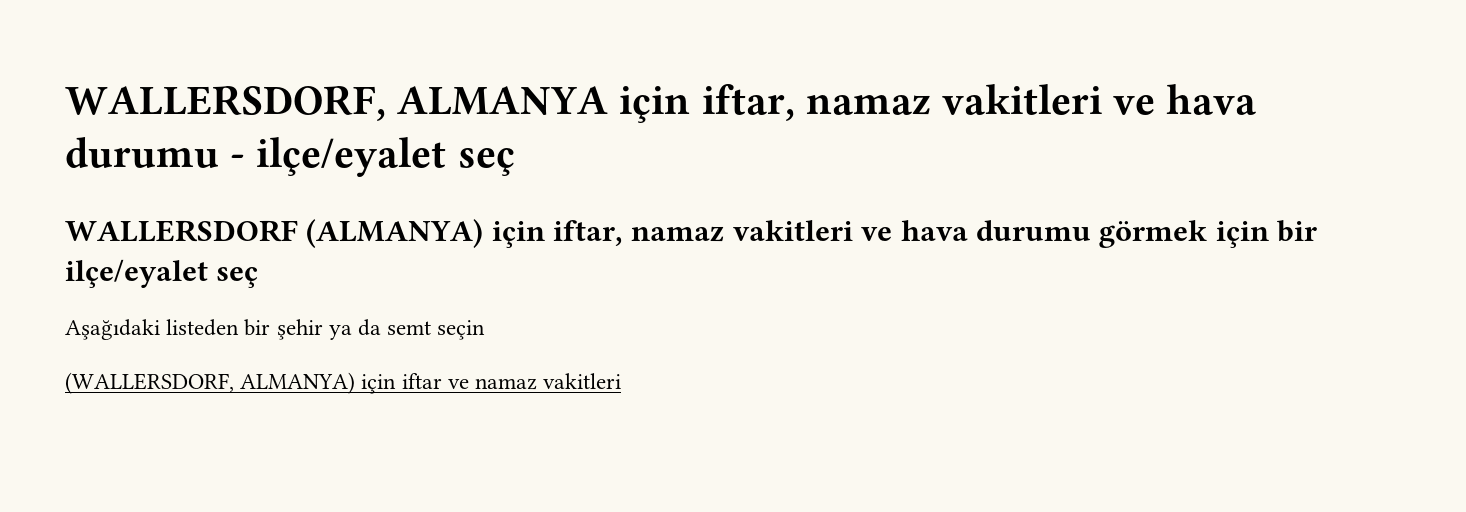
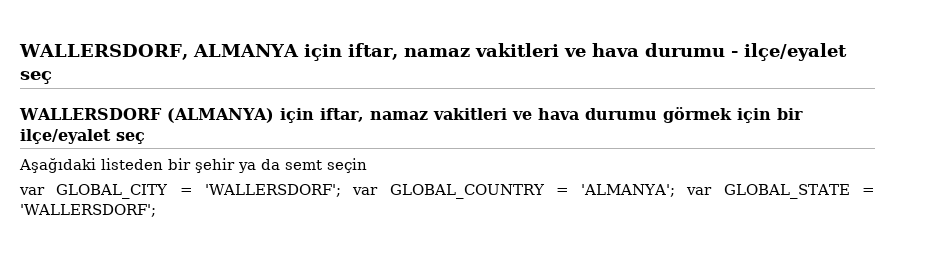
[65,372,622,394] (WALLERSDORF, ALMANYA) için iftar ve namaz vakitleri -> [19,184,876,199] [20,204,156,217] var GLOBAL_CITY = 'WALLERSDORF'; var GLOBAL_COUNTRY = 'ALMANYA'; var GLOBAL_STATE = 'WALLERSDORF';

